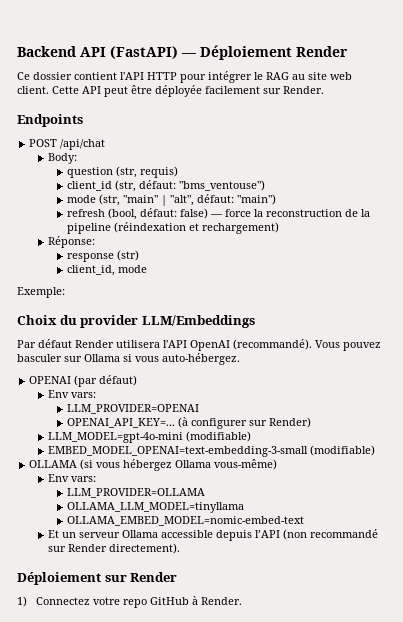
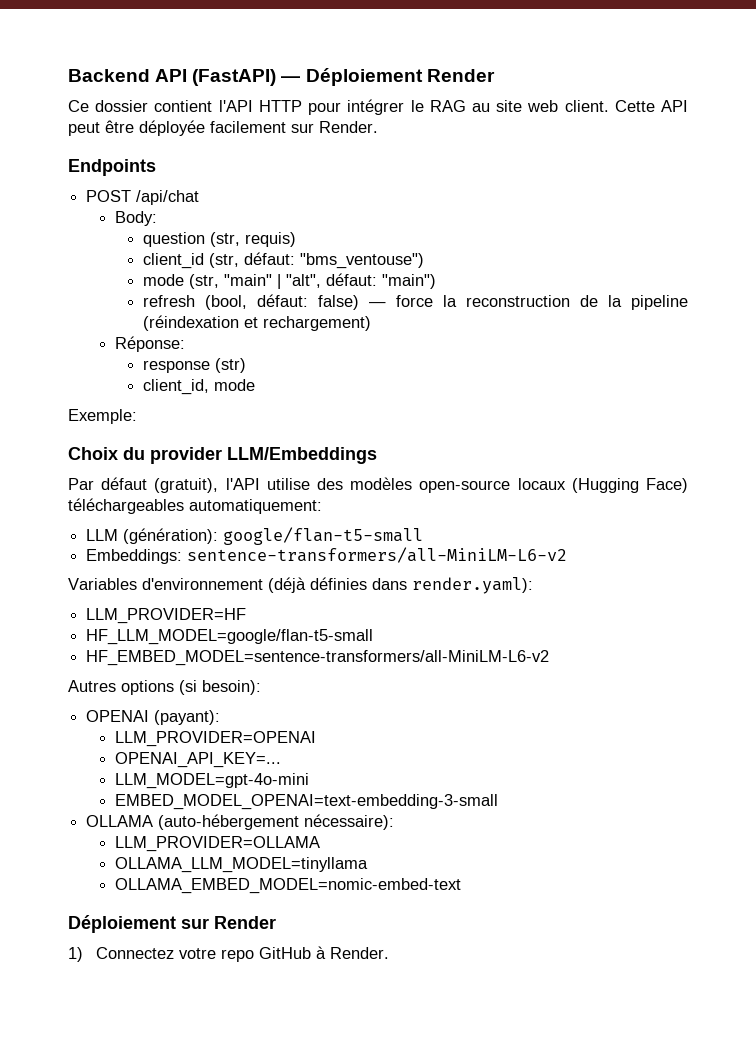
[75,339,381,351] [17,353,240,365] [29,375,138,387] [47,390,96,398] [66,404,199,414] [66,417,311,429] Render utilisera l'API OpenAI (recommandé). Vous pouvez basculer sur Ollama si vous auto-hébergez. // OPENAI (par défaut) // Env vars: // LLM_PROVIDER=OPENAI // OPENAI_API_KEY=... (à configurer sur Render) -> [154,477,688,493] [68,498,322,514] [86,527,424,545] [86,547,568,564] [68,577,533,594] [86,608,247,624] [86,629,374,645] [86,650,550,666] [68,680,261,695] [86,710,221,725] [114,731,316,747] [114,752,281,768] (gratuit), l'API utilise des modèles open-source locaux (Hugging Face) téléchargeables automatiquement: // LLM (génération): google/flan-t5-small // Embeddings: sentence-transformers/all-MiniLM-L6-v2 // Variables d'environnement (déjà définies dans render.yaml): // LLM_PROVIDER=HF // HF_LLM_MODEL=google/flan-t5-small // HF_EMBED_MODEL=sentence-transformers/all-MiniLM-L6-v2 // Autres options (si besoin): // OPENAI (payant): // LLM_PROVIDER=OPENAI // OPENAI_API_KEY=...
[185,431,251,442] (modifiable) -> (309, 781) none
[309,445,375,456] (modifiable) -> (498, 802) none
[80,459,278,471] [47,474,96,482] [66,488,205,498] [66,502,244,513] [66,516,304,526] [47,529,378,541] [47,543,180,554] (si vous hébergez Ollama vous-même) // Env vars: // LLM_PROVIDER=OLLAMA // OLLAMA_LLM_MODEL=tinyllama // OLLAMA_EMBED_MODEL=nomic-embed-text // Et un serveur Ollama accessible depuis l’API (non recommandé sur Render directement). -> [158,814,395,830] [114,836,320,852] [114,857,368,873] [114,878,461,894] (auto-hébergement nécessaire): // LLM_PROVIDER=OLLAMA // OLLAMA_LLM_MODEL=tinyllama // OLLAMA_EMBED_MODEL=nomic-embed-text

